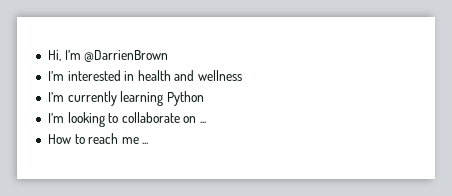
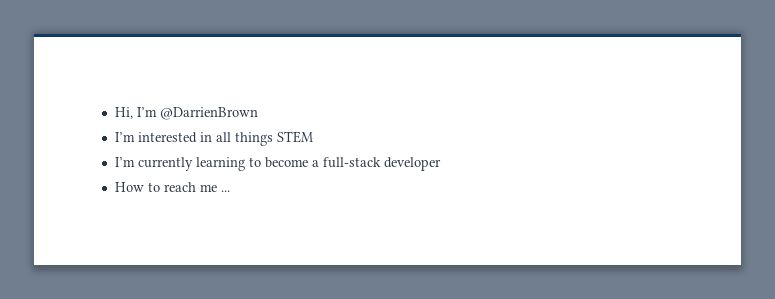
[137,70,243,81] health and wellness -> [215,131,313,146] all things STEM
[166,91,204,106] [47,112,207,127] Python // I’m looking to collaborate on ... -> [248,157,441,171] to become a full-stack developer

